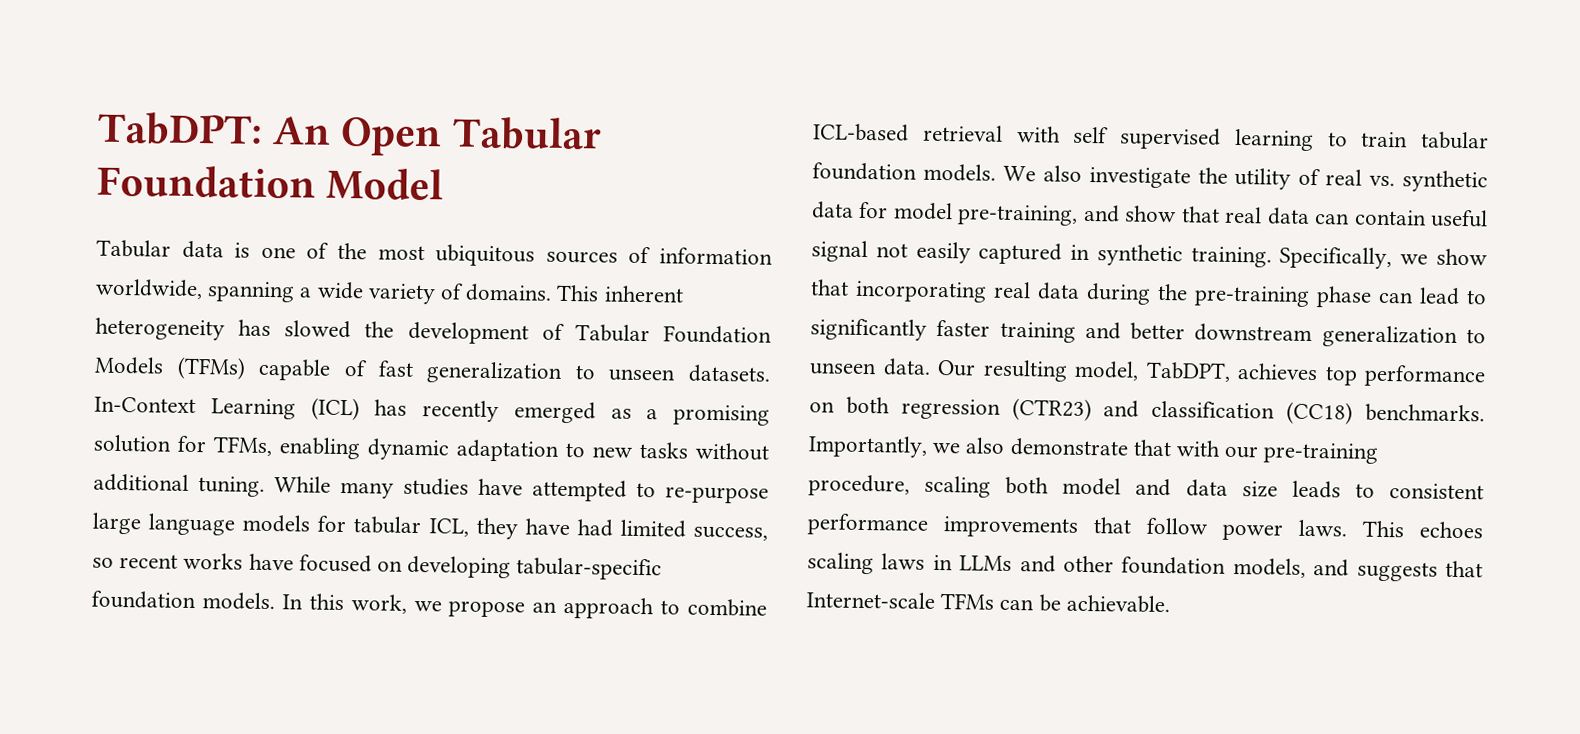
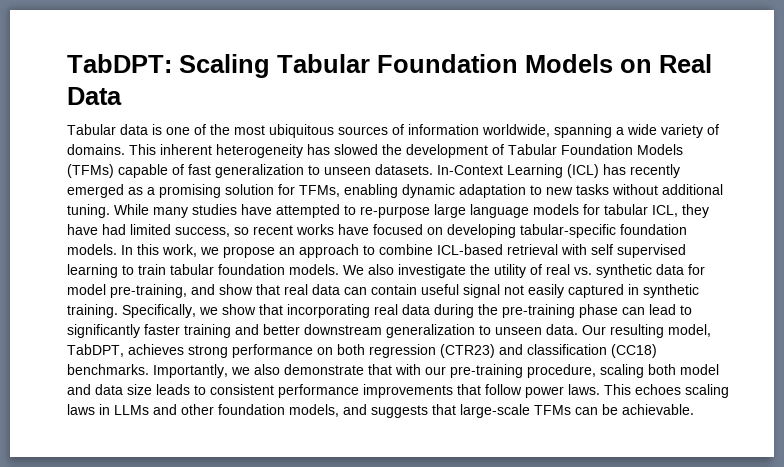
[272,116,602,157] [97,164,444,201] An Open Tabular Foundation Model -> [179,54,712,78] [67,87,122,105] Scaling Tabular Foundation Models on Real Data
[1324,366,1358,386] top -> [188,345,228,358] strong
[806,591,935,609] Internet-scale -> [460,404,530,418] large-scale

